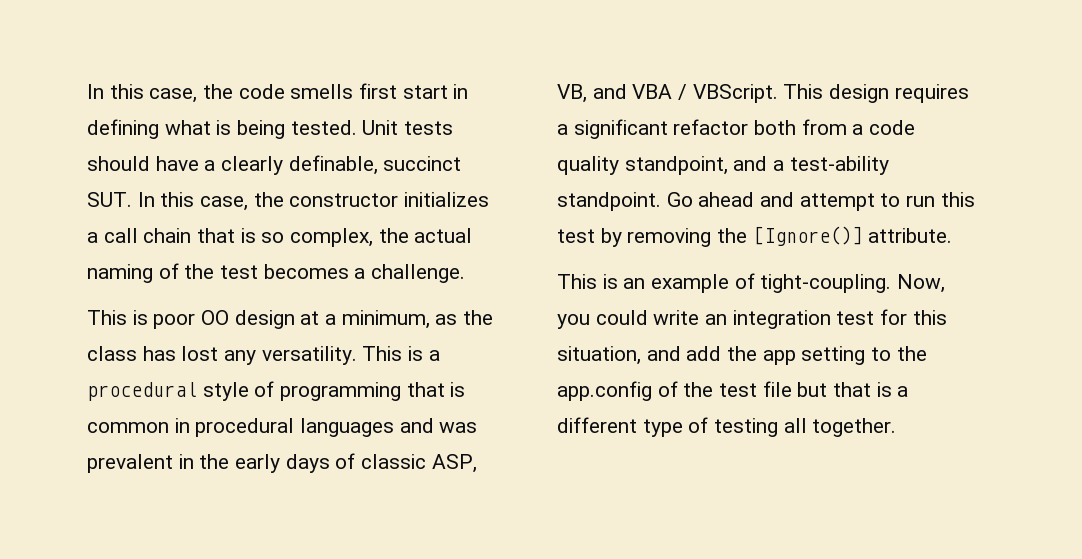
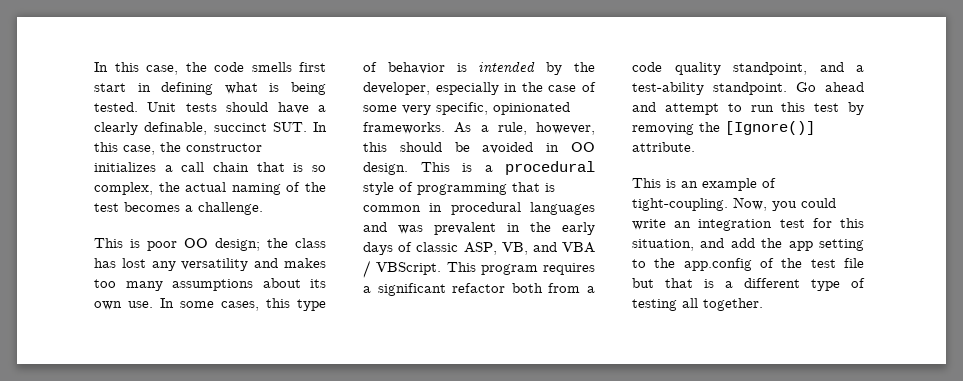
[234,310,458,329] design at a minimum, as -> [215,238,260,251] design;
[261,346,357,365] versatility. -> [181,258,326,271] [94,278,326,291] [94,298,326,311] [363,61,595,75] [363,82,596,95] [363,102,570,115] [363,122,595,135] [363,142,595,154] [363,162,408,175] versatility and makes too many assumptions about its own use. In some cases, this type of behavior is intended by the developer, especially in the case of some very specific, opinionated frameworks. As a rule, however, this should be avoided in OO design.
[829,84,890,103] design -> [480,264,538,275] program

